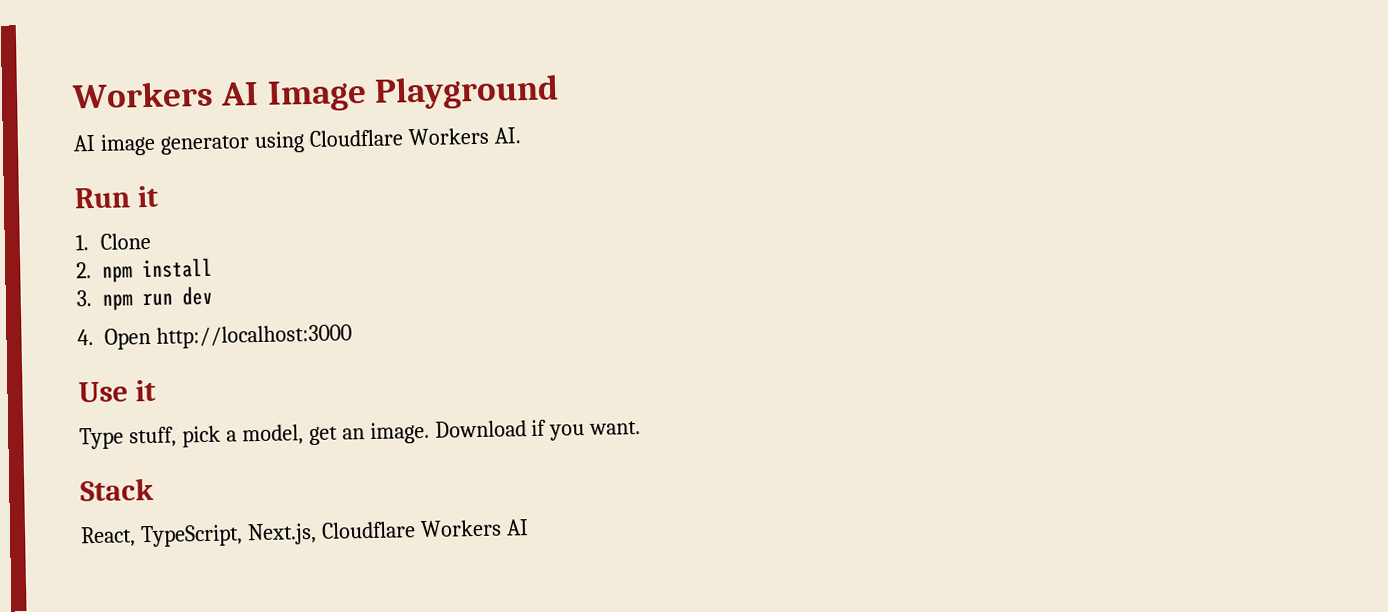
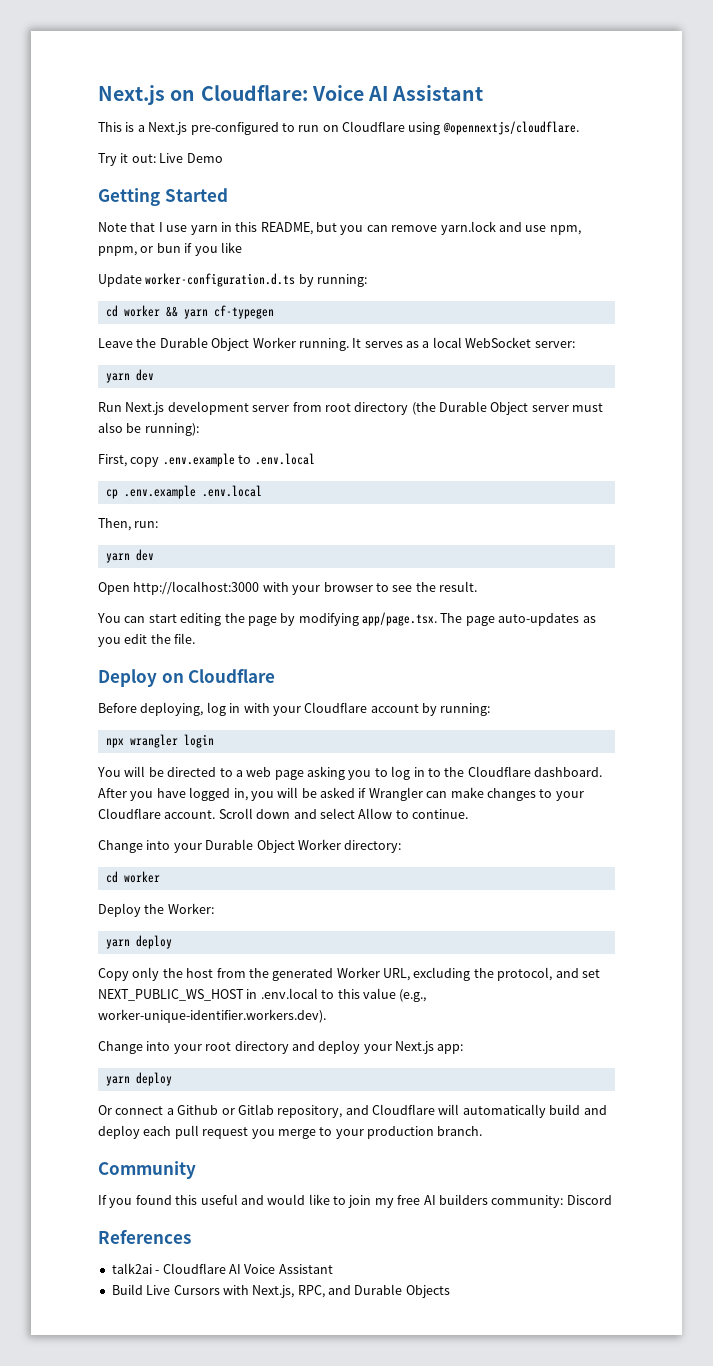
[71,74,559,112] [73,127,521,156] [74,185,159,209] [75,232,151,251] [76,257,213,283] [76,285,213,311] [77,329,94,346] Workers AI Image Playground // AI image generator using Cloudflare Workers AI. // Run it // 1. Clone // 2. npm install // 3. npm run dev // 4. -> [98,85,484,105] [98,121,579,135] [98,153,223,166] [98,188,228,206] [98,221,581,235] [98,242,242,256] [98,273,368,287] [105,305,274,319] [98,337,575,351] [105,369,154,383] [98,401,604,415] [98,422,199,436] [98,453,315,467] [105,485,262,499] [98,518,159,531] [105,549,154,563] Next.js on Cloudflare: Voice AI Assistant // This is a Next.js pre-configured to run on Cloudflare using @opennextjs/cloudflare. // Try it out: Live Demo // Getting Started // Note that I use yarn in this README, but you can remove yarn.lock and use npm, pnpm, or bun if you like // Update worker-configuration.d.ts by running: // cd worker && yarn cf-typegen // Leave the Durable Object Worker running. It serves as a local WebSocket server: // yarn dev // Run Next.js development server from root directory (the Durable Object server must also be running): // First, copy .env.example to .env.local // cp .env.example .env.local // Then, run: // yarn dev //
[78,379,156,403] [79,419,642,450] [80,477,154,502] [80,519,529,548] // Use it // Type stuff, pick a model, get an image. Download if you want. // Stack // React, TypeScript, Next.js, Cloudflare Workers AI -> [262,581,477,595] [97,612,596,626] [98,633,196,647] [98,669,276,687] [98,702,491,716] [105,734,214,748] [97,766,602,780] [98,787,584,801] [98,808,468,819] [98,839,402,853] [105,871,160,883] [98,903,214,917] [105,935,172,949] [98,967,600,981] [98,988,427,1002] [98,1009,326,1023] [98,1040,464,1054] [105,1072,172,1086] [98,1104,607,1118] [98,1125,483,1139] [98,1161,196,1179] [98,1194,612,1208] [98,1230,191,1244] [111,1263,333,1274] [111,1284,450,1298] with your browser to see the result. // You can start editing the page by modifying app/page.tsx. The page auto-updates as you edit the file. // Deploy on Cloudflare // Before deploying, log in with your Cloudflare account by running: // npx wrangler login // You will be directed to a web page asking you to log in to the Cloudflare dashboard. After you have logged in, you will be asked if Wrangler can make changes to your Cloudflare account. Scroll down and select Allow to continue. // Change into your Durable Object Worker directory: // cd worker // Deploy the Worker: // yarn deploy // Copy only the host from the generated Worker URL, excluding the protocol, and set NEXT_PUBLIC_WS_HOST in .env.local to this value (e.g., worker-unique-identifier.workers.dev). // Change into your root directory and deploy your Next.js app: // yarn deploy // Or connect a Github or Gitlab repository, and Cloudflare will automatically build and deploy each pull request you merge to your production branch. // Community // If you found this useful and would like to join my free AI builders community: Discord // References // talk2ai - Cloudflare AI Voice Assistant // Build Live Cursors with Next.js, RPC, and Durable Objects

